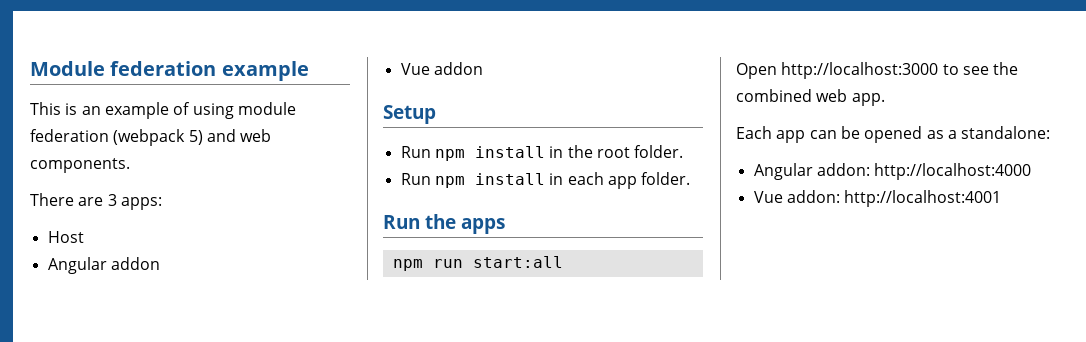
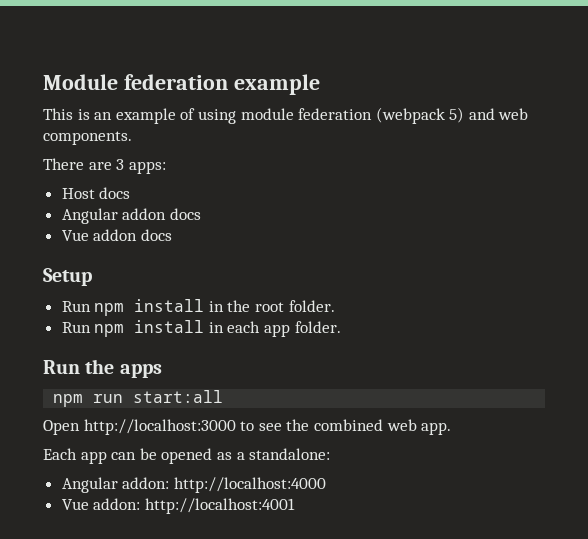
(84, 237) none -> [99,187,131,199] docs
(160, 263) none -> [169,208,201,220] docs
(483, 68) none -> [140,229,172,241] docs

